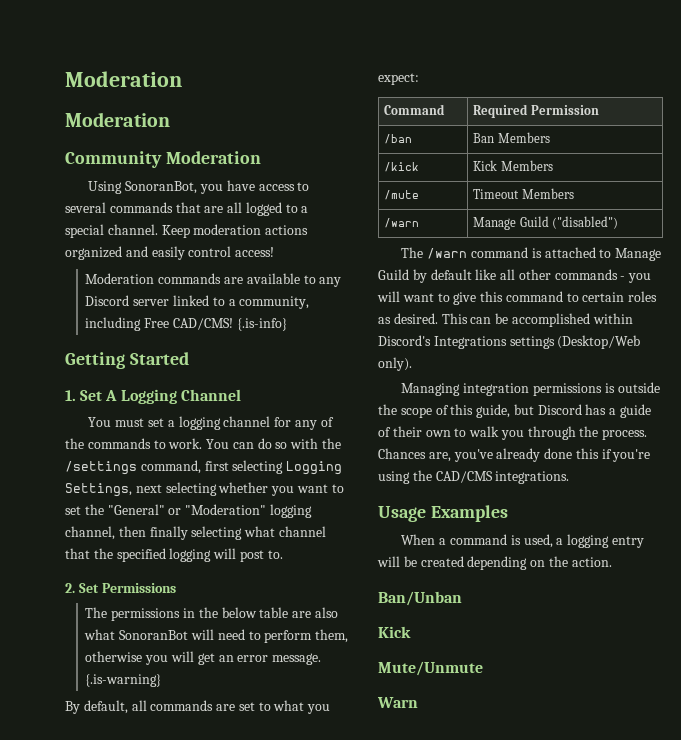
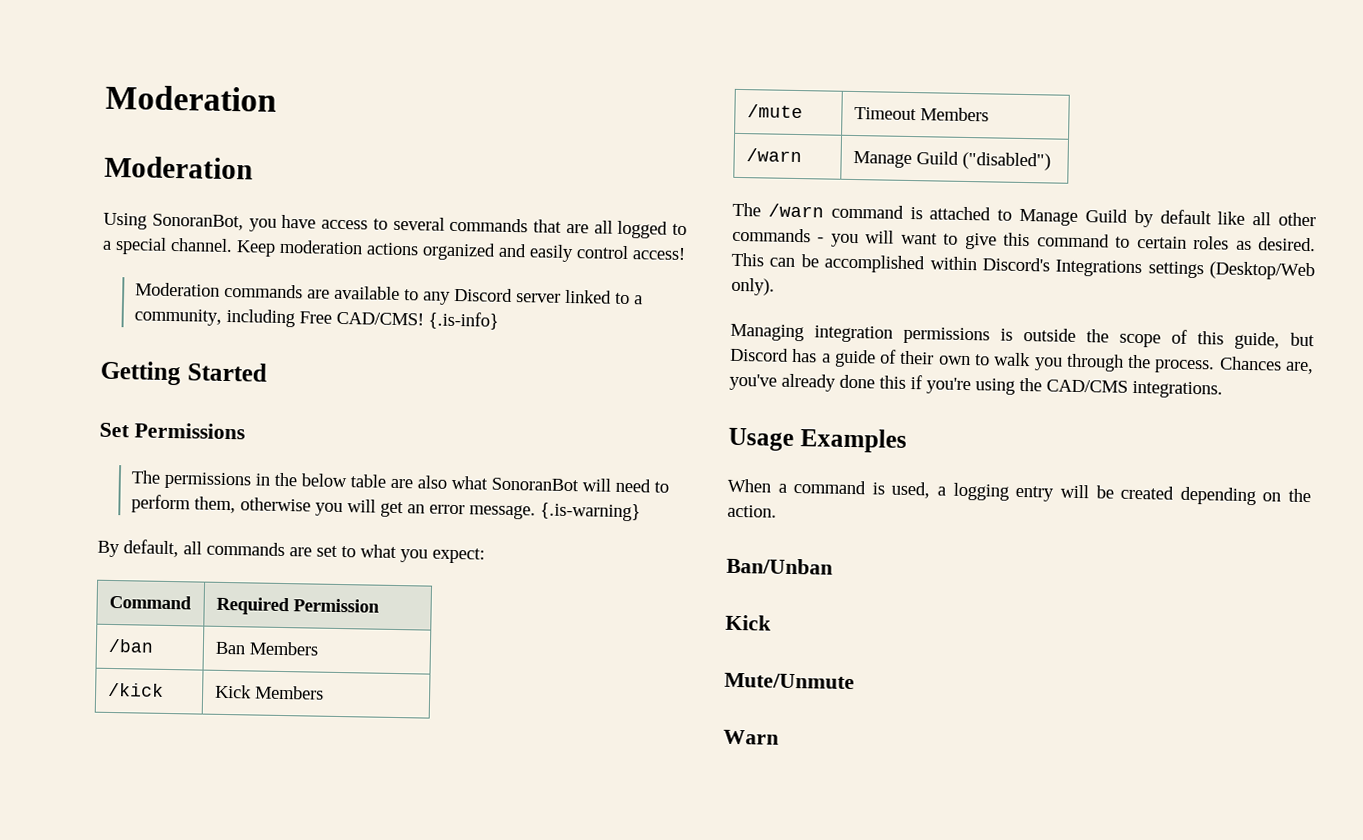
[65,151,261,168] // Community Moderation -> (253, 167) none
[65,389,241,404] [88,416,334,430] [65,438,342,449] [65,460,343,475] [65,482,344,497] [65,504,312,518] [65,526,326,540] [65,548,283,562] [65,583,75,593] 1. Set A Logging Channel // You must set a logging channel for any of the commands to work. You can do so with the /settings command, first selecting Logging Settings, next selecting whether you want to set the "General" or "Moderation" logging channel, then finally selecting what channel that the specified logging will post to. // 2. -> (267, 372) none

